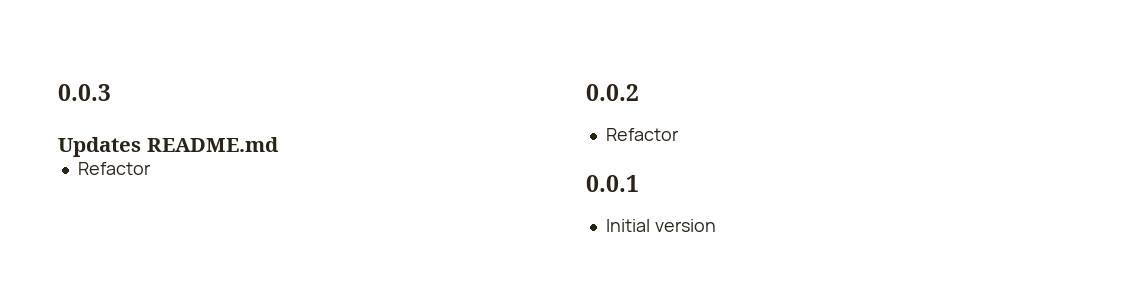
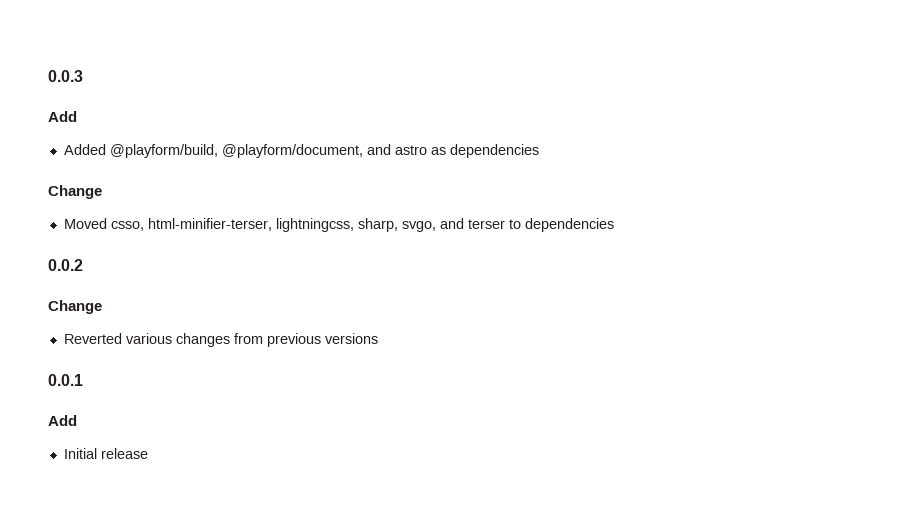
[58,137,279,157] [77,162,151,175] [586,84,639,101] [605,128,679,141] Updates README.md // Refactor // 0.0.2 // Refactor -> [48,111,77,122] [63,144,539,158] [48,185,102,199] [63,218,614,232] [48,259,83,271] [48,300,102,314] [63,333,378,347] Add // Added @playform/build, @playform/document, and astro as dependencies // Change // Moved csso, html-minifier-terser, lightningcss, sharp, svgo, and terser to dependencies // 0.0.2 // Change // Reverted various changes from previous versions
(639, 183) none -> [48,415,77,426] // Add
[654,219,716,232] version -> [100,448,148,459] release

